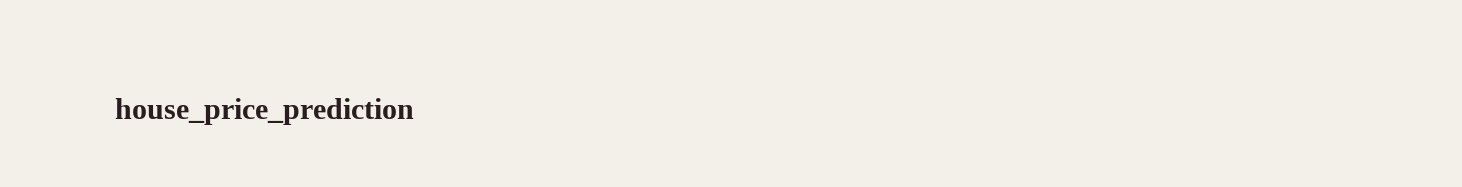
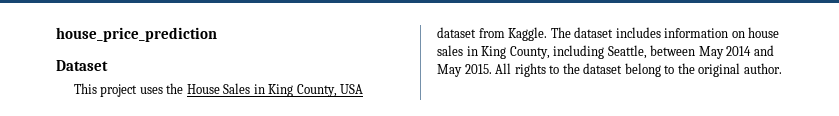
(414, 111) none -> [56,60,108,71] [73,83,364,97] [437,27,780,41] [437,45,774,59] [437,63,782,77] // Dataset // This project uses the House Sales in King County, USA dataset from Kaggle. The dataset includes information on house sales in King County, including Seattle, between May 2014 and May 2015. All rights to the dataset belong to the original author.

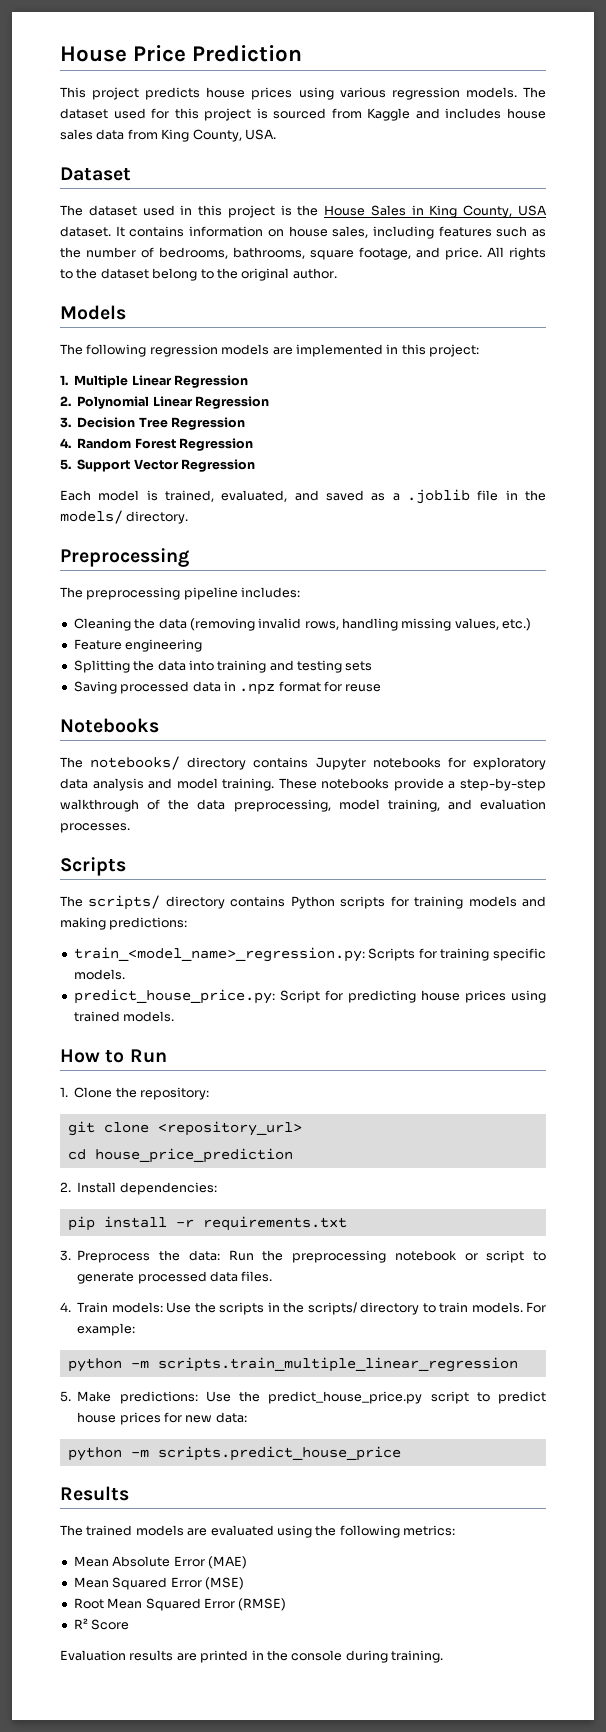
[56,27,217,42] [56,60,108,71] [73,83,163,97] house_price_prediction // Dataset // This project uses -> [60,45,303,62] [60,87,546,100] [60,108,546,121] [60,129,276,142] [60,167,131,181] [60,205,292,218] House Price Prediction // This project predicts house prices using various regression models. The dataset used for this project is sourced from Kaggle and includes house sales data from King County, USA. // Dataset // The dataset used in this project is
[437,27,780,41] [437,45,774,59] [437,64,492,77] dataset from Kaggle. The dataset includes information on house sales in King County, including Seattle, between May 2014 and May 2015. -> [60,226,546,239] [60,247,482,260] dataset. It contains information on house sales, including features such as the number of bedrooms, bathrooms, square footage, and price.
(782, 68) none -> [60,305,126,320] [60,344,479,357] [60,375,248,388] [60,396,269,409] [60,417,245,430] [60,438,253,451] [60,459,255,472] [60,489,546,504] [60,510,189,524] [60,548,189,567] [60,587,301,600] [73,618,532,631] [73,639,203,652] [73,660,373,673] [73,681,382,695] [60,718,159,733] [60,756,546,770] [60,778,546,791] [60,799,546,812] [60,823,130,833] [60,857,126,876] [60,895,547,910] [60,917,188,930] [73,947,546,962] [73,969,125,980] [73,989,546,1004] [73,1011,175,1022] [60,1049,167,1063] [60,1087,209,1100] [67,1121,302,1136] [67,1148,293,1163] [60,1182,217,1195] [67,1216,347,1231] [60,1250,546,1263] [77,1271,273,1284] [60,1302,546,1315] [77,1323,136,1336] [67,1357,518,1372] [60,1391,546,1404] [77,1412,247,1425] [67,1446,401,1461] [60,1486,129,1501] [60,1525,455,1538] [73,1556,247,1569] [73,1577,244,1590] [73,1598,287,1611] [73,1618,130,1630] [60,1650,443,1663] // Models // The following regression models are implemented in this project: // 1. Multiple Linear Regression // 2. Polynomial Linear Regression // 3. Decision Tree Regression // 4. Random Forest Regression // 5. Support Vector Regression // Each model is trained, evaluated, and saved as a .joblib file in the models/ directory. // Preprocessing // The preprocessing pipeline includes: // Cleaning the data (removing invalid rows, handling missing values, etc.) // Feature engineering // Splitting the data into training and testing sets // Saving processed data in .npz format for reuse // Notebooks // The notebooks/ directory contains Jupyter notebooks for exploratory data analysis and model training. These notebooks provide a step-by-step walkthrough of the data preprocessing, model training, and evaluation processes. // Scripts // The scripts/ directory contains Python scripts for training models and making predictions: // train_<model_name>_regression.py: Scripts for training specific models. // predict_house_price.py: Script for predicting house prices using trained models. // How to Run // 1. Clone the repository: // git clone <repository_url> // cd house_price_prediction // 2. Install dependencies: // pip install -r requirements.txt // 3. Preprocess the data: Run the preprocessing notebook or script to generate processed data files. // 4. Train models: Use the scripts in the scripts/ directory to train models. For example: // python -m scripts.train_multiple_linear_regression // 5. Make predictions: Use the predict_house_price.py script to predict house prices for new data: // python -m scripts.predict_house_price // Results // The trained models are evaluated using the following metrics: // Mean Absolute Error (MAE) // Mean Squared Error (MSE) // Root Mean Squared Error (RMSE) // R² Score // Evaluation results are printed in the console during training.

